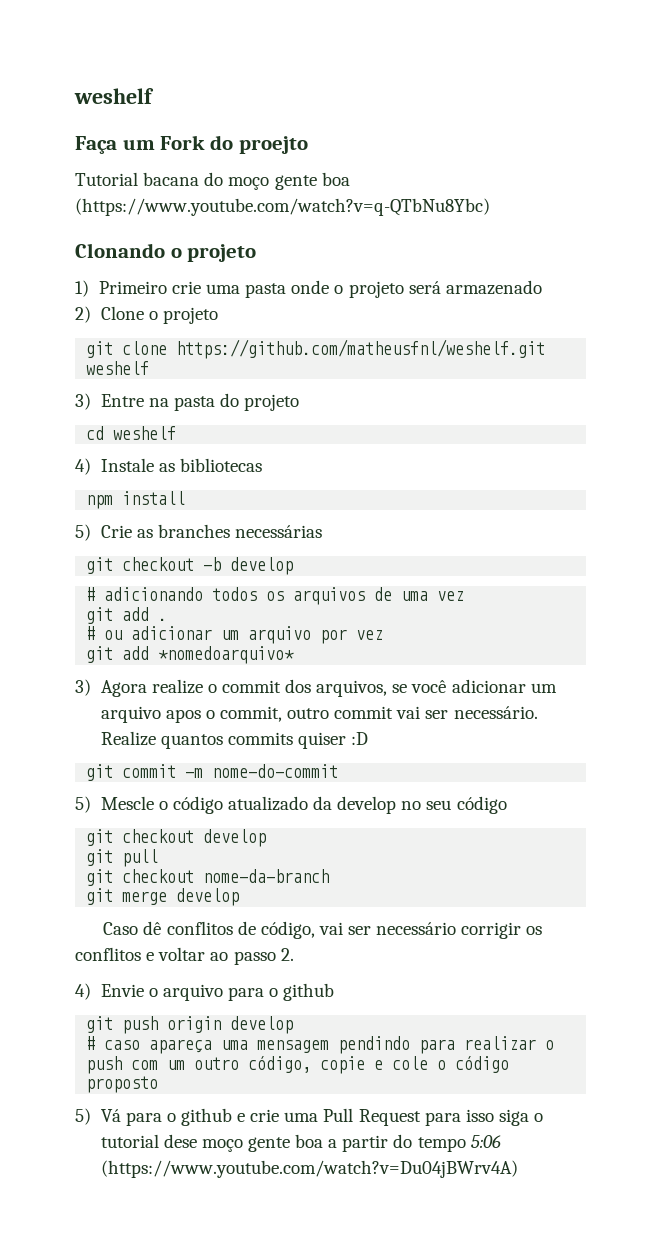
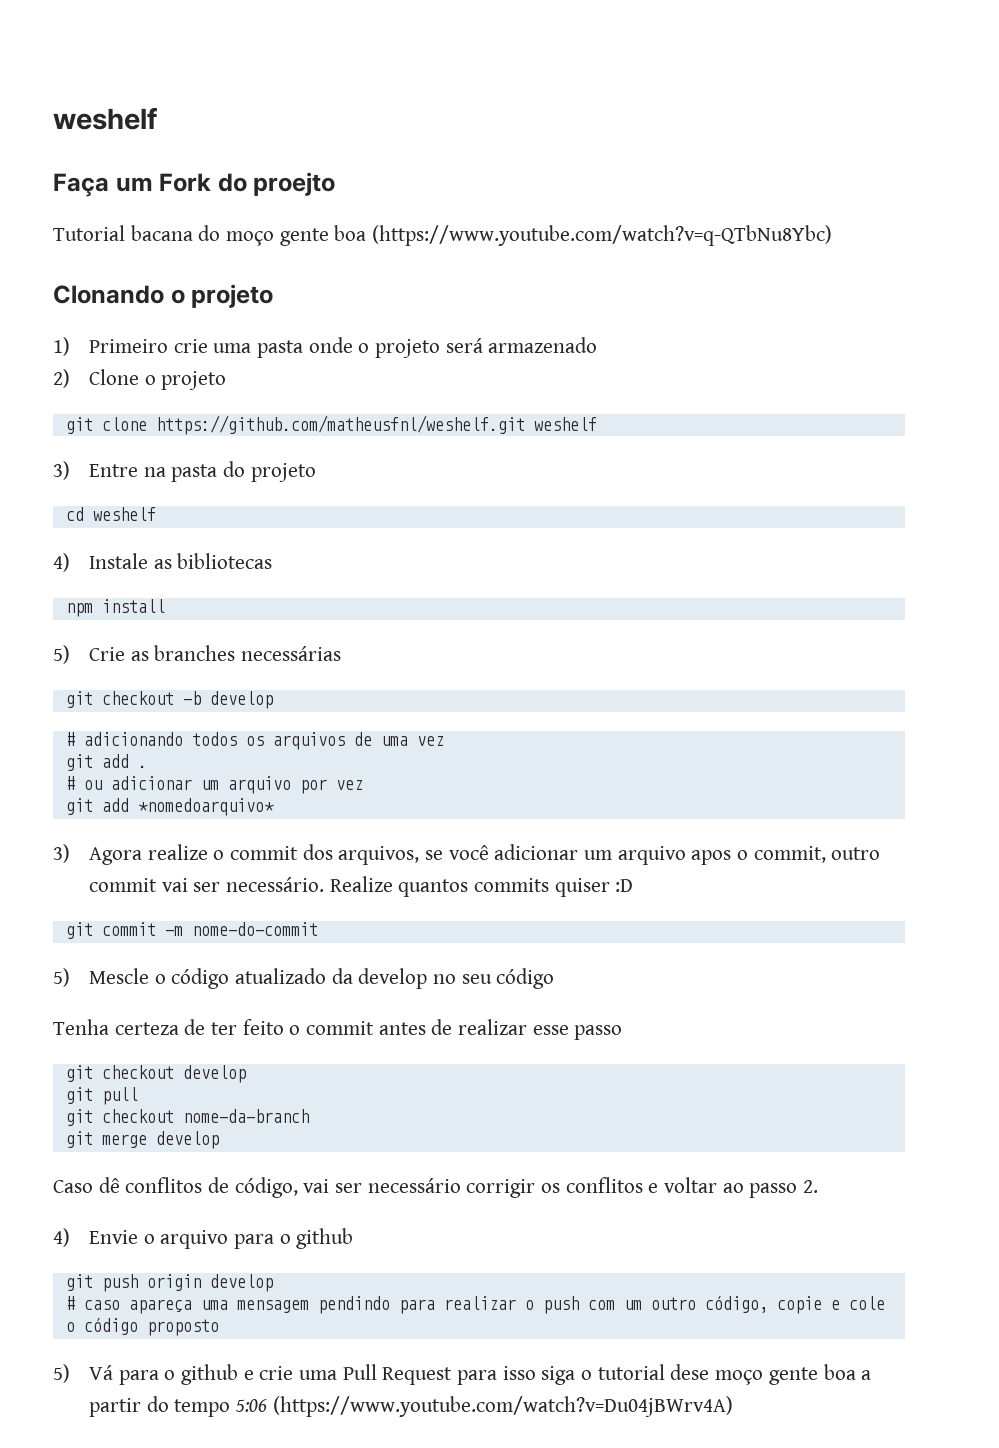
(507, 805) none -> [53,1019,623,1040] // Tenha certeza de ter feito o commit antes de realizar esse passo

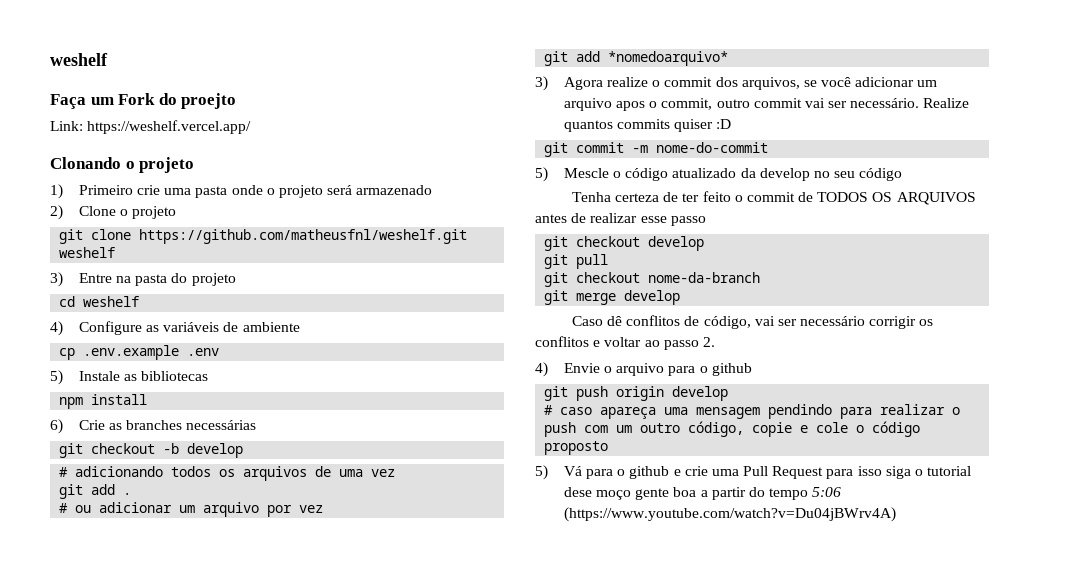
[53,225,833,246] Tutorial bacana do moço gente boa (https://www.youtube.com/watch?v=q-QTbNu8Ybc) -> [50,120,252,134] Link: https://weshelf.vercel.app/
(70, 562) none -> [78,321,300,335] [59,345,220,360] [50,370,63,385] Configure as variáveis de ambiente // cp .env.example .env // 5)
[53,645,70,664] 5) -> [50,419,63,434] 6)
(375, 1028) none -> [798,192,976,205] de TODOS OS ARQUIVOS

